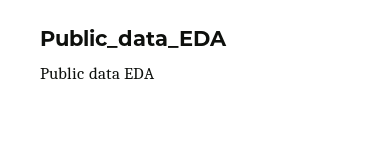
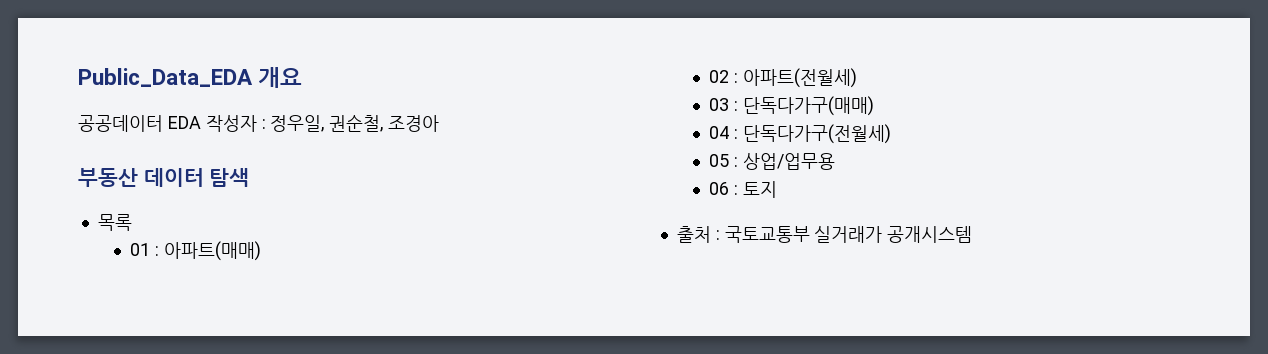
[40,29,227,48] [40,67,156,79] Public_data_EDA // Public data EDA -> [78,67,303,88] [78,114,440,132] [78,168,250,187] [97,214,132,231] [130,241,261,261] [709,68,857,88] [709,96,874,116] [709,124,891,144] [709,153,835,170] [709,181,777,198] [676,226,973,243] Public_Data_EDA 개요 // 공공데이터 EDA 작성자 : 정우일, 권순철, 조경아 // 부동산 데이터 탐색 // 목록 // 01 : 아파트(매매) // 02 : 아파트(전월세) // 03 : 단독다가구(매매) // 04 : 단독다가구(전월세) // 05 : 상업/업무용 // 06 : 토지 // 출처 : 국토교통부 실거래가 공개시스템

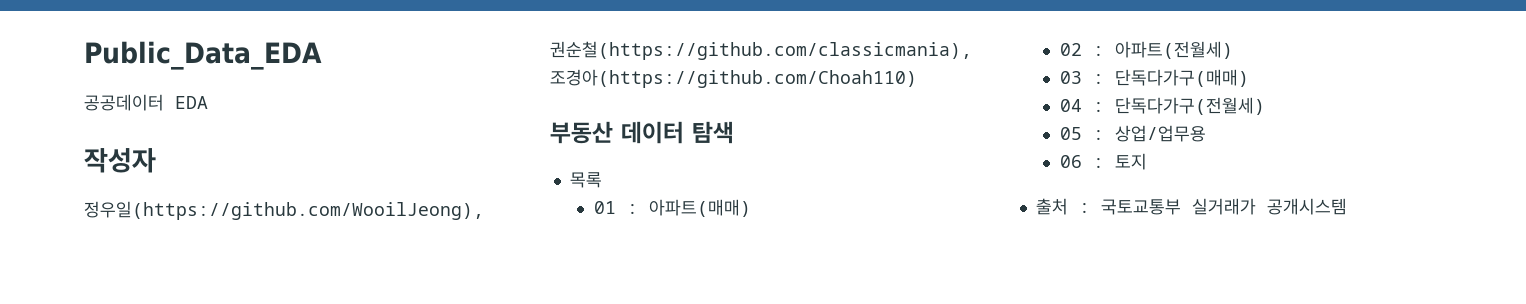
[258,67,303,88] 개요 -> (322, 55) none
(201, 122) none -> (208, 102) //
[261,114,440,132] : 정우일, 권순철, 조경아 -> [84,201,484,220] [550,41,972,60] [550,69,917,88] // 정우일(https://github.com/WooilJeong), 권순철(https://github.com/classicmania), 조경아(https://github.com/Choah110)

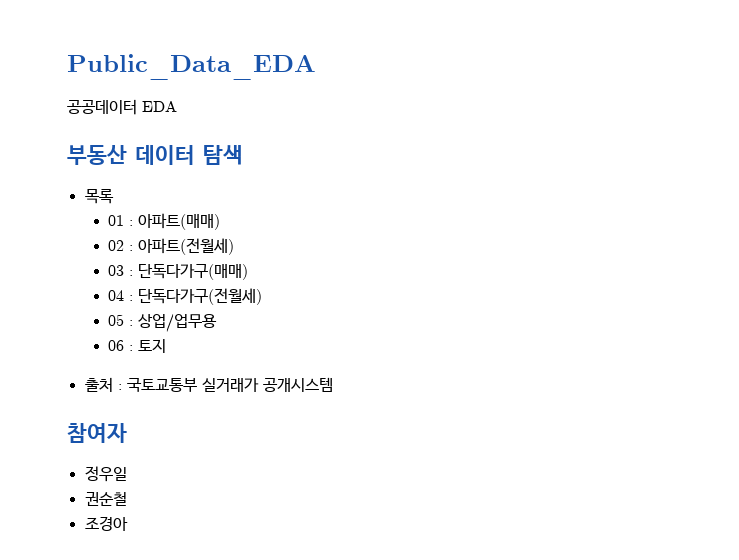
[84,148,156,173] [84,201,484,220] [550,41,972,60] [550,69,917,88] // 작성자 // 정우일(https://github.com/WooilJeong), 권순철(https://github.com/classicmania), 조경아(https://github.com/Choah110) -> (177, 106) none
(1347, 206) none -> [67,423,127,443] [84,466,127,482] [84,492,127,506] [84,516,128,531] // 참여자 // 정우일 // 권순철 // 조경아

